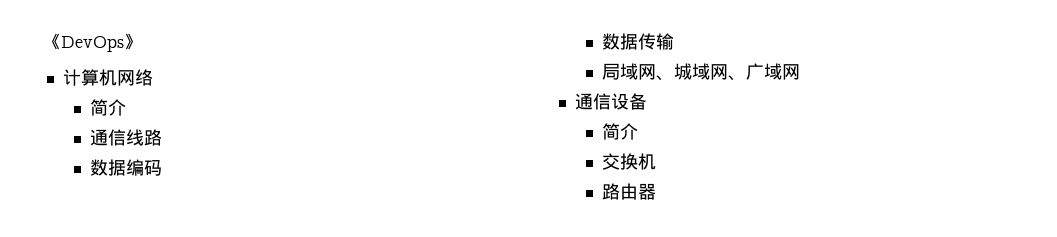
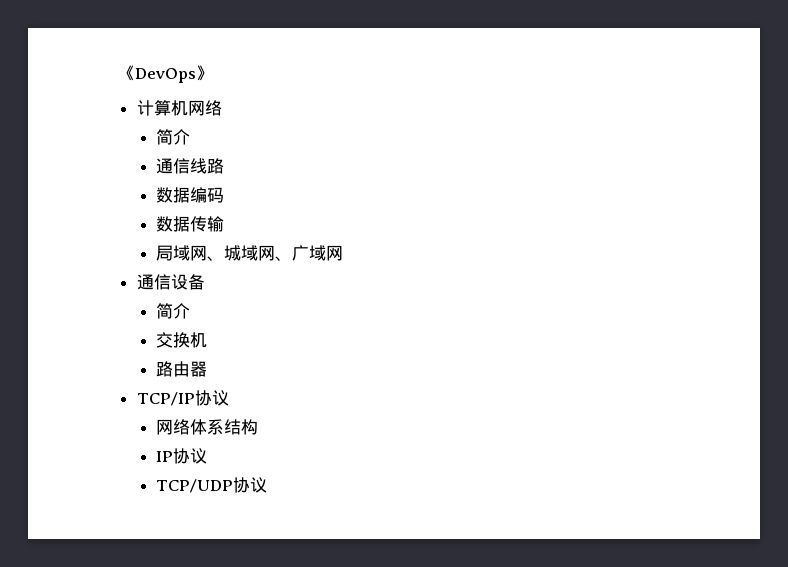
(657, 191) none -> [136,390,229,406] [155,419,258,435] [155,448,207,464] [155,477,267,493] // TCP/IP协议 // 网络体系结构 // IP协议 // TCP/UDP协议

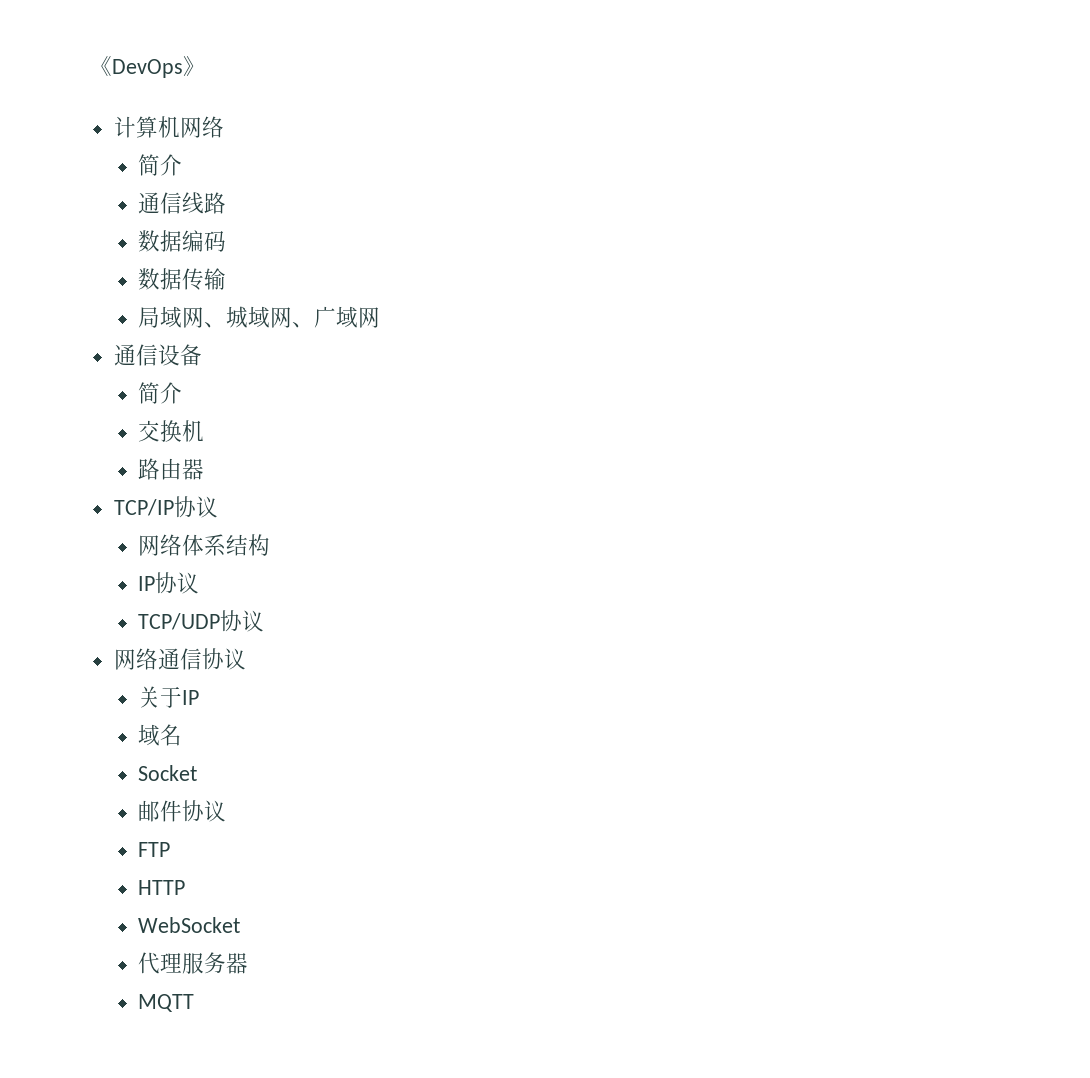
(267, 485) none -> [113,648,246,670] [138,686,200,708] [138,724,183,746] [138,765,198,781] [138,800,227,822] [138,842,171,857] [138,880,186,895] [138,917,241,933] [138,952,249,974] [138,994,195,1012] // 网络通信协议 // 关于IP // 域名 // Socket // 邮件协议 // FTP // HTTP // WebSocket // 代理服务器 // MQTT

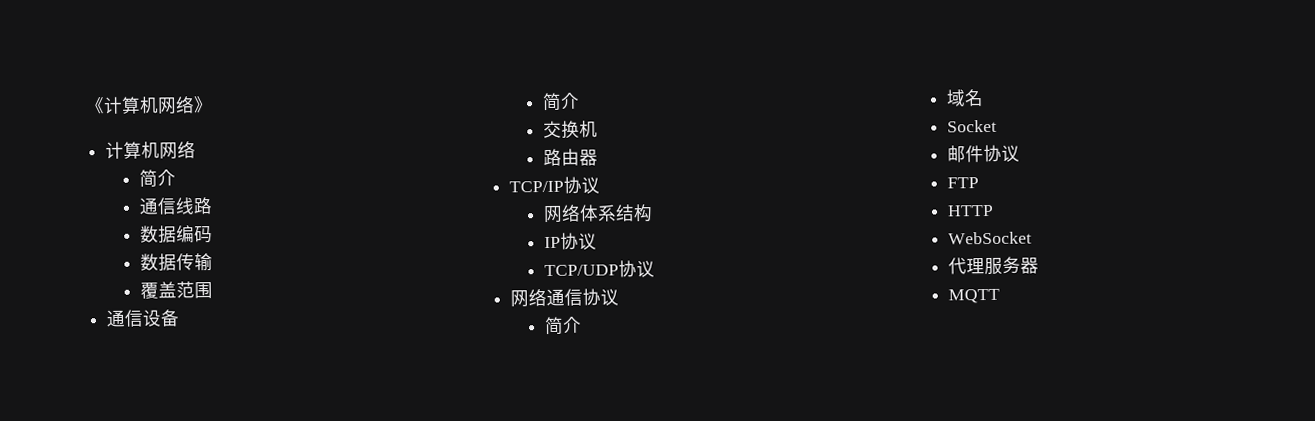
[112,59,183,78] DevOps -> [103,96,195,115] 计算机网络
[138,306,381,328] 局域网、城域网、广域网 -> [140,281,214,299] 覆盖范围
[138,686,200,708] 关于IP -> [544,316,583,336] 简介

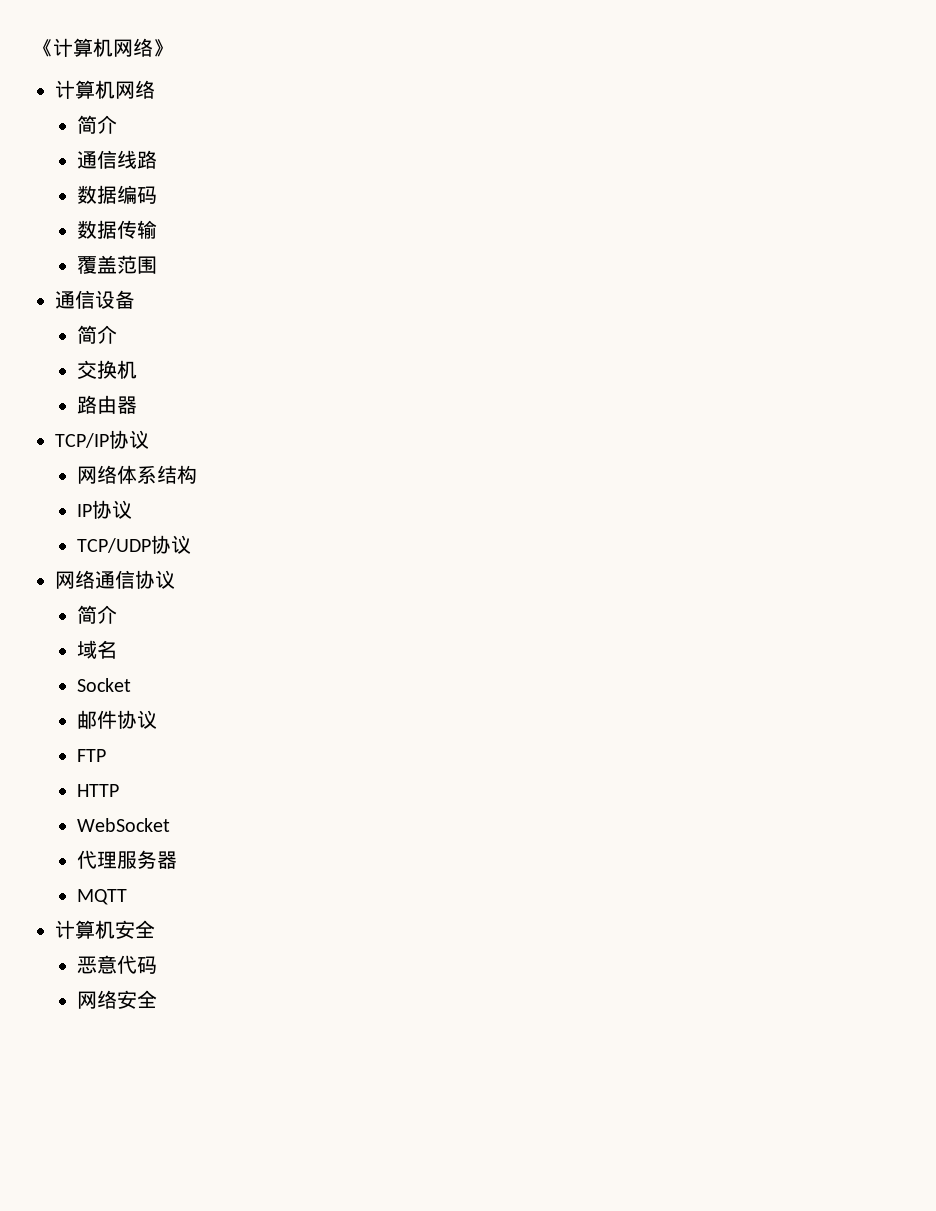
(1001, 296) none -> [55,920,155,939] [77,955,158,974] [77,990,158,1009] // 计算机安全 // 恶意代码 // 网络安全

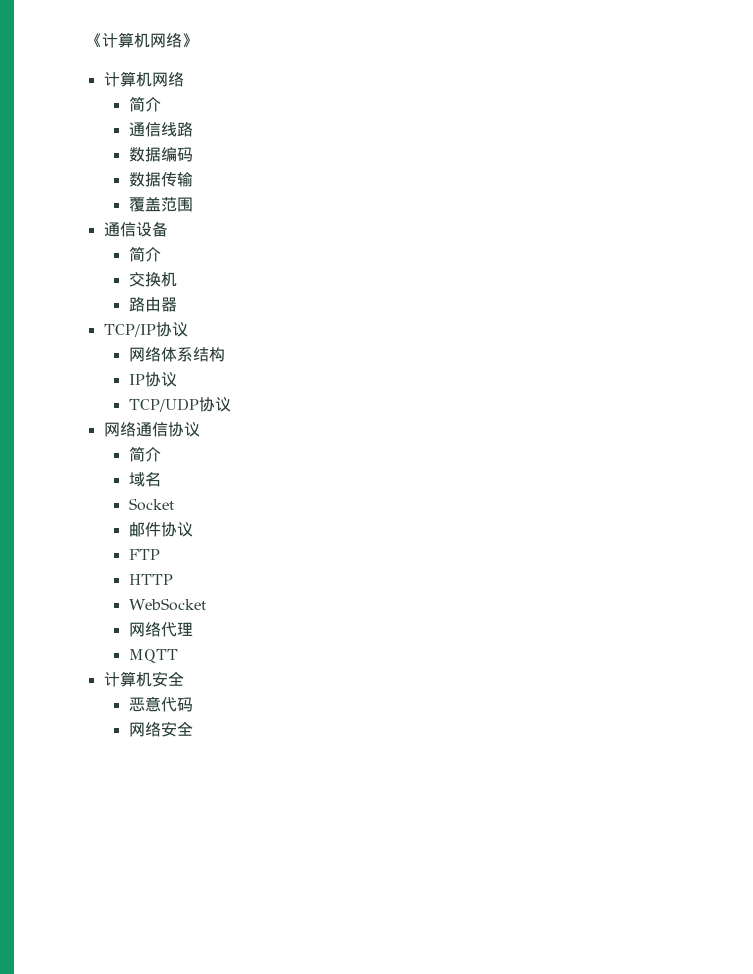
(171, 825) none -> [128,622,161,637] 网络
[117,850,178,869] 服务器 -> (193, 629) none

